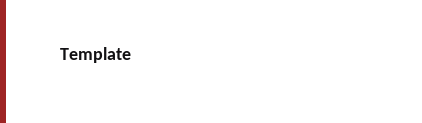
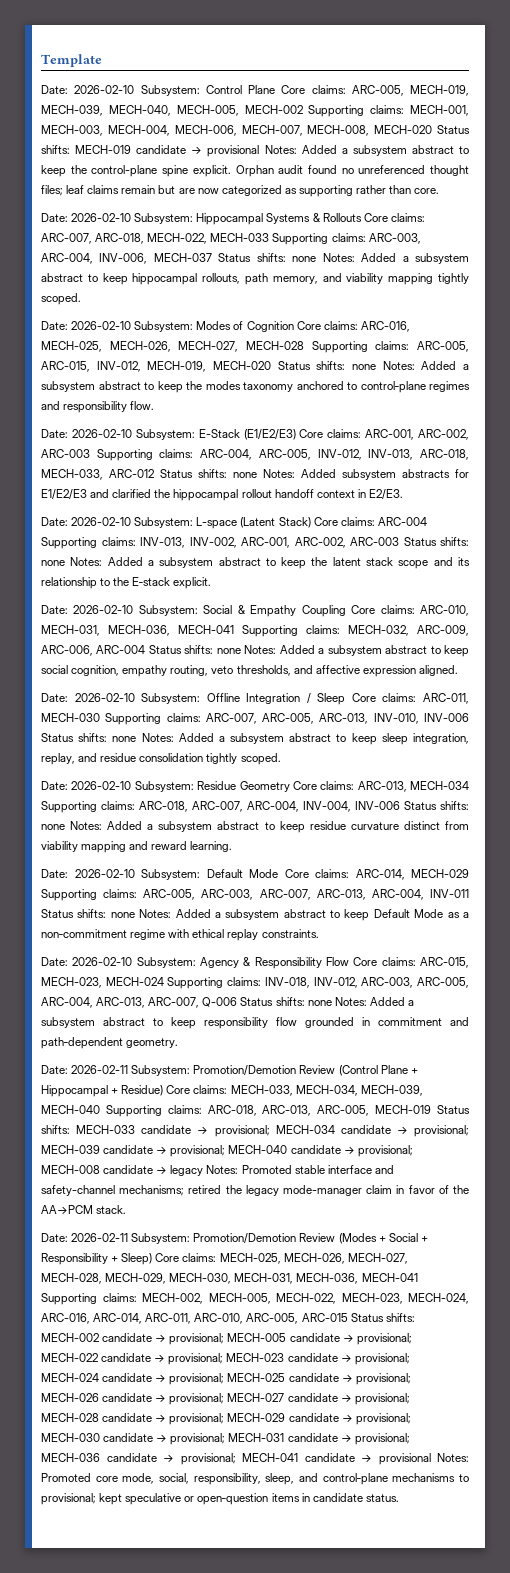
(131, 55) none -> [41,85,469,96] [41,105,469,117] [41,125,470,136] [41,145,470,157] [41,165,469,177] [41,185,440,197] [41,213,425,225] [41,233,421,245] [41,253,469,264] [41,273,470,285] [41,293,81,305] [41,321,410,332] [41,341,470,353] [41,361,470,372] [41,381,470,393] [41,401,155,413] [41,429,469,440] [41,449,470,461] [41,469,469,480] [41,489,403,501] [41,517,427,529] [41,537,469,549] [41,557,471,569] [41,577,212,589] [41,605,469,617] [41,625,469,637] [41,645,469,657] [41,665,458,677] [41,693,469,705] [41,713,469,725] [41,733,470,745] [41,753,281,765] [41,781,469,792] [41,801,469,813] [41,821,469,833] [41,841,233,853] [41,869,469,880] [41,889,470,901] [41,909,469,921] [41,929,319,941] [41,957,469,969] [41,977,470,989] [41,997,414,1008] [41,1017,469,1029] [41,1037,179,1049] [41,1065,418,1076] [41,1085,423,1097] [41,1105,470,1117] [41,1125,469,1137] [41,1145,413,1157] [41,1165,394,1176] [41,1185,469,1196] [41,1205,127,1214] [41,1233,428,1244] [41,1253,408,1265] [41,1273,418,1284] [41,1293,469,1305] [41,1313,415,1324] [41,1333,412,1345] [41,1353,410,1365] [41,1373,411,1385] [41,1393,410,1405] [41,1413,411,1425] [41,1433,410,1445] [41,1453,469,1465] [41,1473,469,1485] [41,1493,399,1505] // Date: 2026-02-10 Subsystem: Control Plane Core claims: ARC-005, MECH-019, MECH-039, MECH-040, MECH-005, MECH-002 Supporting claims: MECH-001, MECH-003, MECH-004, MECH-006, MECH-007, MECH-008, MECH-020 Status shifts: MECH-019 candidate → provisional Notes: Added a subsystem abstract to keep the control-plane spine explicit. Orphan audit found no unreferenced thought files; leaf claims remain but are now categorized as supporting rather than core. // Date: 2026-02-10 Subsystem: Hippocampal Systems & Rollouts Core claims: ARC-007, ARC-018, MECH-022, MECH-033 Supporting claims: ARC-003, ARC-004, INV-006, MECH-037 Status shifts: none Notes: Added a subsystem abstract to keep hippocampal rollouts, path memory, and viability mapping tightly scoped. // Date: 2026-02-10 Subsystem: Modes of Cognition Core claims: ARC-016, MECH-025, MECH-026, MECH-027, MECH-028 Supporting claims: ARC-005, ARC-015, INV-012, MECH-019, MECH-020 Status shifts: none Notes: Added a subsystem abstract to keep the modes taxonomy anchored to control‑plane regimes and responsibility flow. // Date: 2026-02-10 Subsystem: E-Stack (E1/E2/E3) Core claims: ARC-001, ARC-002, ARC-003 Supporting claims: ARC-004, ARC-005, INV-012, INV-013, ARC-018, MECH-033, ARC-012 Status shifts: none Notes: Added subsystem abstracts for E1/E2/E3 and clarified the hippocampal rollout handoff context in E2/E3. // Date: 2026-02-10 Subsystem: L-space (Latent Stack) Core claims: ARC-004 Supporting claims: INV-013, INV-002, ARC-001, ARC-002, ARC-003 Status shifts: none Notes: Added a subsystem abstract to keep the latent stack scope and its relationship to the E‑stack explicit. // Date: 2026-02-10 Subsystem: Social & Empathy Coupling Core claims: ARC-010, MECH-031, MECH-036, MECH-041 Supporting claims: MECH-032, ARC-009, ARC-006, ARC-004 Status shifts: none Notes: Added a subsystem abstract to keep social cognition, empathy routing, veto thresholds, and affective expression aligned. // Date: 2026-02-10 Subsystem: Offline Integration / Sleep Core claims: ARC-011, MECH-030 Supporting claims: ARC-007, ARC-005, ARC-013, INV-010, INV-006 Status shifts: none Notes: Added a subsystem abstract to keep sleep integration, replay, and residue consolidation tightly scoped. // Date: 2026-02-10 Subsystem: Residue Geometry Core claims: ARC-013, MECH-034 Supporting claims: ARC-018, ARC-007, ARC-004, INV-004, INV-006 Status shifts: none Notes: Added a subsystem abstract to keep residue curvature distinct from viability mapping and reward learning. // Date: 2026-02-10 Subsystem: Default Mode Core claims: ARC-014, MECH-029 Supporting claims: ARC-005, ARC-003, ARC-007, ARC-013, ARC-004, INV-011 Status shifts: none Notes: Added a subsystem abstract to keep Default Mode as a non‑commitment regime with ethical replay constraints. // Date: 2026-02-10 Subsystem: Agency & Responsibility Flow Core claims: ARC-015, MECH-023, MECH-024 Supporting claims: INV-018, INV-012, ARC-003, ARC-005, ARC-004, ARC-013, ARC-007, Q-006 Status shifts: none Notes: Added a subsystem abstract to keep responsibility flow grounded in commitment and path‑dependent geometry. // Date: 2026-02-11 Subsystem: Promotion/Demotion Review (Control Plane + Hippocampal + Residue) Core claims: MECH-033, MECH-034, MECH-039, MECH-040 Supporting claims: ARC-018, ARC-013, ARC-005, MECH-019 Status shifts: MECH-033 candidate → provisional; MECH-034 candidate → provisional; MECH-039 candidate → provisional; MECH-040 candidate → provisional; MECH-008 candidate → legacy Notes: Promoted stable interface and safety-channel mechanisms; retired the legacy mode-manager claim in favor of the AA→PCM stack. // Date: 2026-02-11 Subsystem: Promotion/Demotion Review (Modes + Social + Responsibility + Sleep) Core claims: MECH-025, MECH-026, MECH-027, MECH-028, MECH-029, MECH-030, MECH-031, MECH-036, MECH-041 Supporting claims: MECH-002, MECH-005, MECH-022, MECH-023, MECH-024, ARC-016, ARC-014, ARC-011, ARC-010, ARC-005, ARC-015 Status shifts: MECH-002 candidate → provisional; MECH-005 candidate → provisional; MECH-022 candidate → provisional; MECH-023 candidate → provisional; MECH-024 candidate → provisional; MECH-025 candidate → provisional; MECH-026 candidate → provisional; MECH-027 candidate → provisional; MECH-028 candidate → provisional; MECH-029 candidate → provisional; MECH-030 candidate → provisional; MECH-031 candidate → provisional; MECH-036 candidate → provisional; MECH-041 candidate → provisional Notes: Promoted core mode, social, responsibility, sleep, and control‑plane mechanisms to provisional; kept speculative or open‑question items in candidate status.

